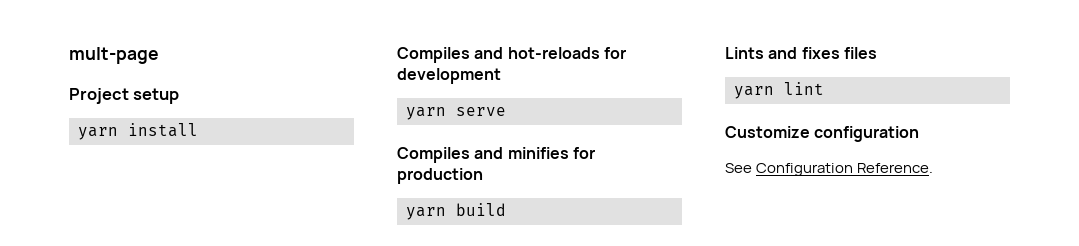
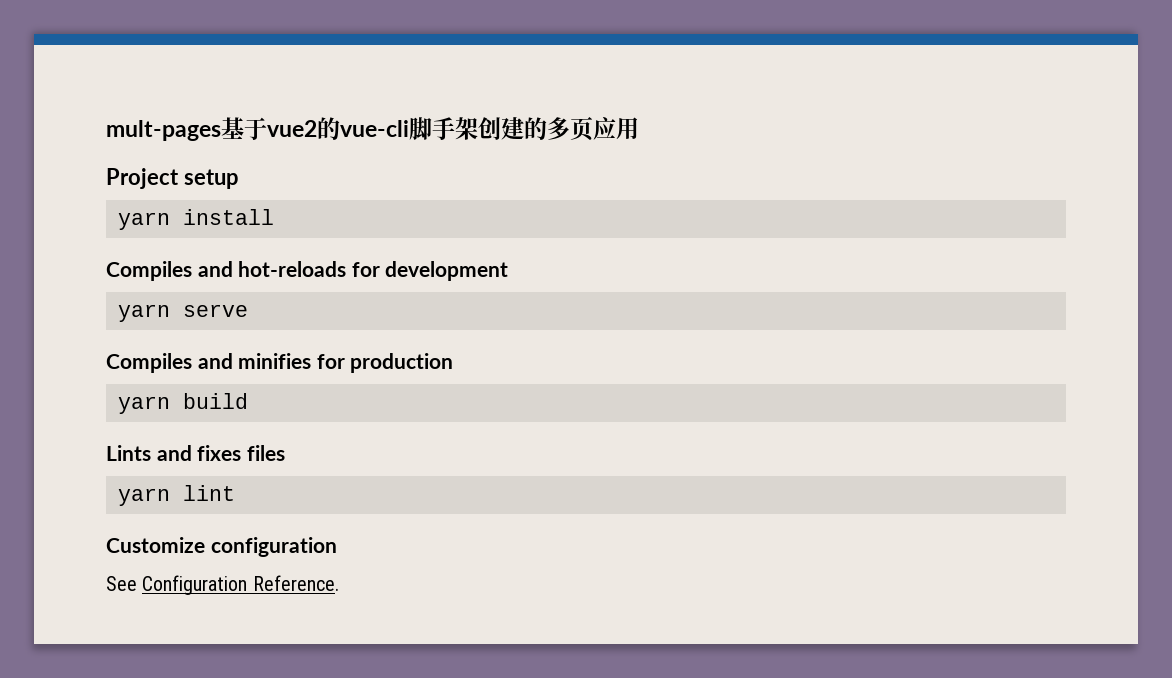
[69,47,159,64] mult-page -> [106,117,639,141] mult-pages基于vue2的vue-cli脚手架创建的多页应用

